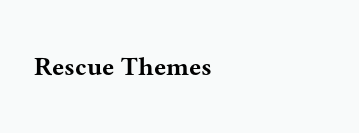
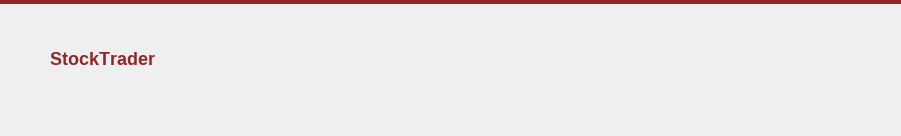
[34,57,212,76] Rescue Themes -> [50,52,155,65] StockTrader

